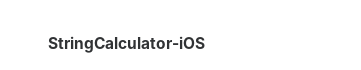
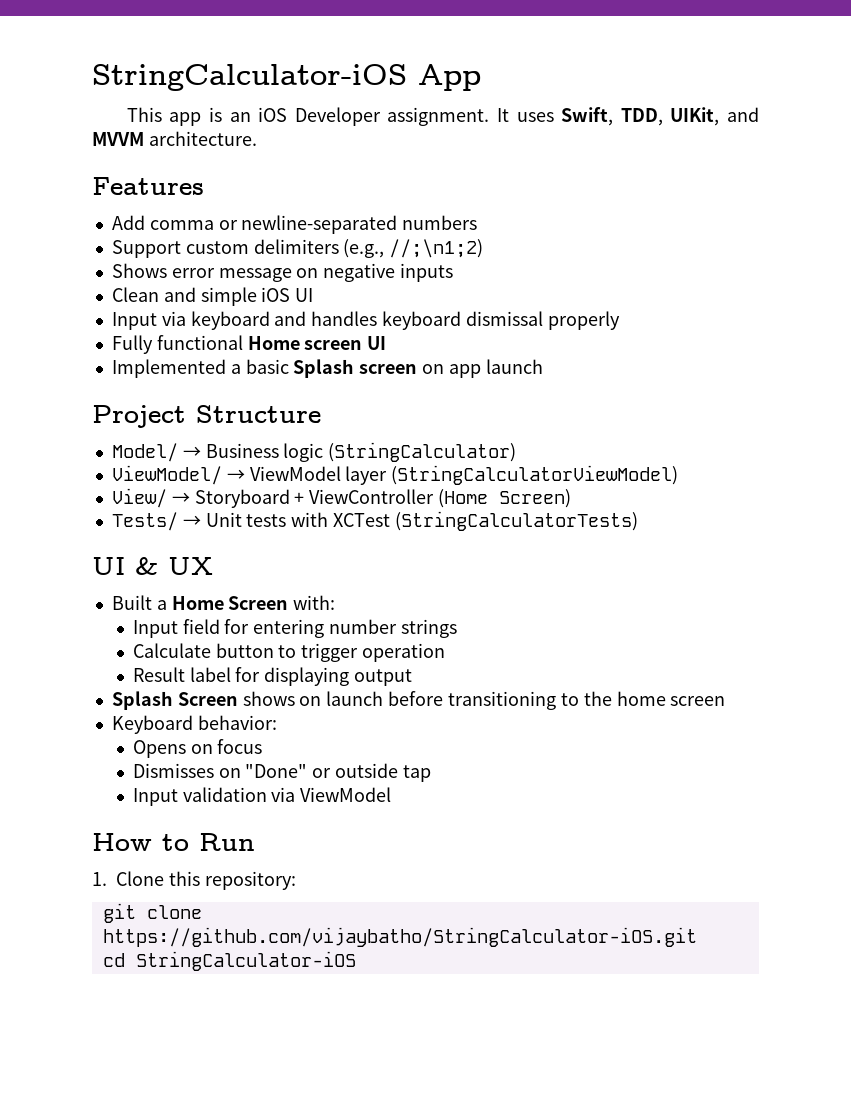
[48,36,205,53] StringCalculator-iOS -> [92,64,481,91] [126,107,760,126] [92,131,257,146] [92,177,204,195] [111,215,478,234] [111,239,484,258] [111,263,454,282] [111,287,314,306] [111,311,620,330] [111,335,387,354] [111,359,543,378] [92,405,321,428] [111,442,517,462] [111,465,679,485] [111,488,572,508] [111,511,638,531] [92,557,213,575] [111,595,336,610] [132,619,458,638] [132,643,446,662] [132,667,413,686] [111,691,726,710] [111,715,277,734] [132,739,263,758] [132,763,432,782] [132,787,392,806] [92,833,255,851] [92,871,296,890] [102,903,202,923] [102,927,697,947] [102,951,356,971] StringCalculator-iOS App // This app is an iOS Developer assignment. It uses Swift, TDD, UIKit, and MVVM architecture. // Features // Add comma or newline-separated numbers // Support custom delimiters (e.g., //;\n1;2) // Shows error message on negative inputs // Clean and simple iOS UI // Input via keyboard and handles keyboard dismissal properly // Fully functional Home screen UI // Implemented a basic Splash screen on app launch // Project Structure // Model/ → Business logic (StringCalculator) // ViewModel/ → ViewModel layer (StringCalculatorViewModel) // View/ → Storyboard + ViewController (Home Screen) // Tests/ → Unit tests with XCTest (StringCalculatorTests) // UI & UX // Built a Home Screen with: // Input field for entering number strings // Calculate button to trigger operation // Result label for displaying output // Splash Screen shows on launch before transitioning to the home screen // Keyboard behavior: // Opens on focus // Dismisses on "Done" or outside tap // Input validation via ViewModel // How to Run // 1. Clone this repository: // git clone https://github.com/vijaybatho/StringCalculator-iOS.git // cd StringCalculator-iOS

